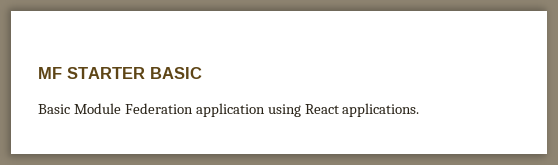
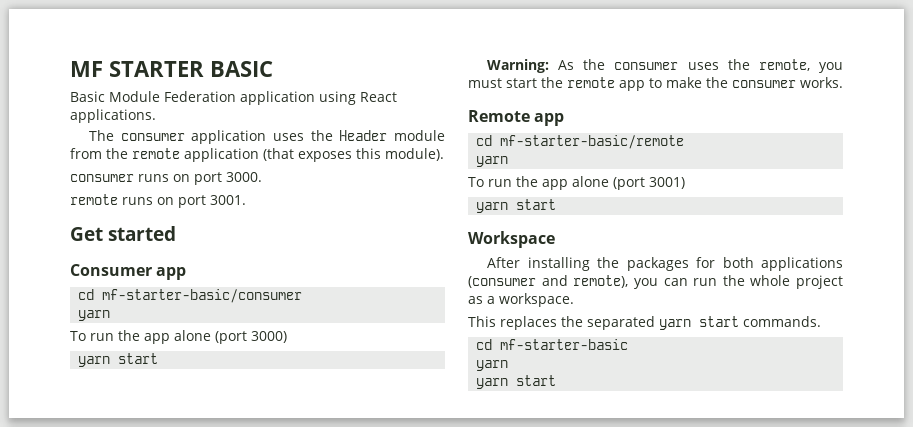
(420, 110) none -> [89,130,445,144] [70,148,444,162] [70,172,262,185] [70,194,246,208] [70,226,177,241] [70,264,187,280] [78,289,303,303] [78,310,111,321] [70,330,287,344] [78,353,159,367] [487,59,843,73] [468,77,843,91] [468,110,565,126] [476,135,685,149] [476,156,509,167] [468,176,685,190] [476,199,557,213] [468,231,555,248] [487,257,843,271] [468,275,843,289] [468,293,574,307] [468,316,821,330] [476,339,629,350] [476,360,509,371] [476,375,557,389] // The consumer application uses the Header module from the remote application (that exposes this module). // consumer runs on port 3000. // remote runs on port 3001. // Get started // Consumer app // cd mf-starter-basic/consumer // yarn // To run the app alone (port 3000) // yarn start // Warning: As the consumer uses the remote, you must start the remote app to make the consumer works. // Remote app // cd mf-starter-basic/remote // yarn // To run the app alone (port 3001) // yarn start // Workspace // After installing the packages for both applications (consumer and remote), you can run the whole project as a workspace. // This replaces the separated yarn start commands. // cd mf-starter-basic // yarn // yarn start

